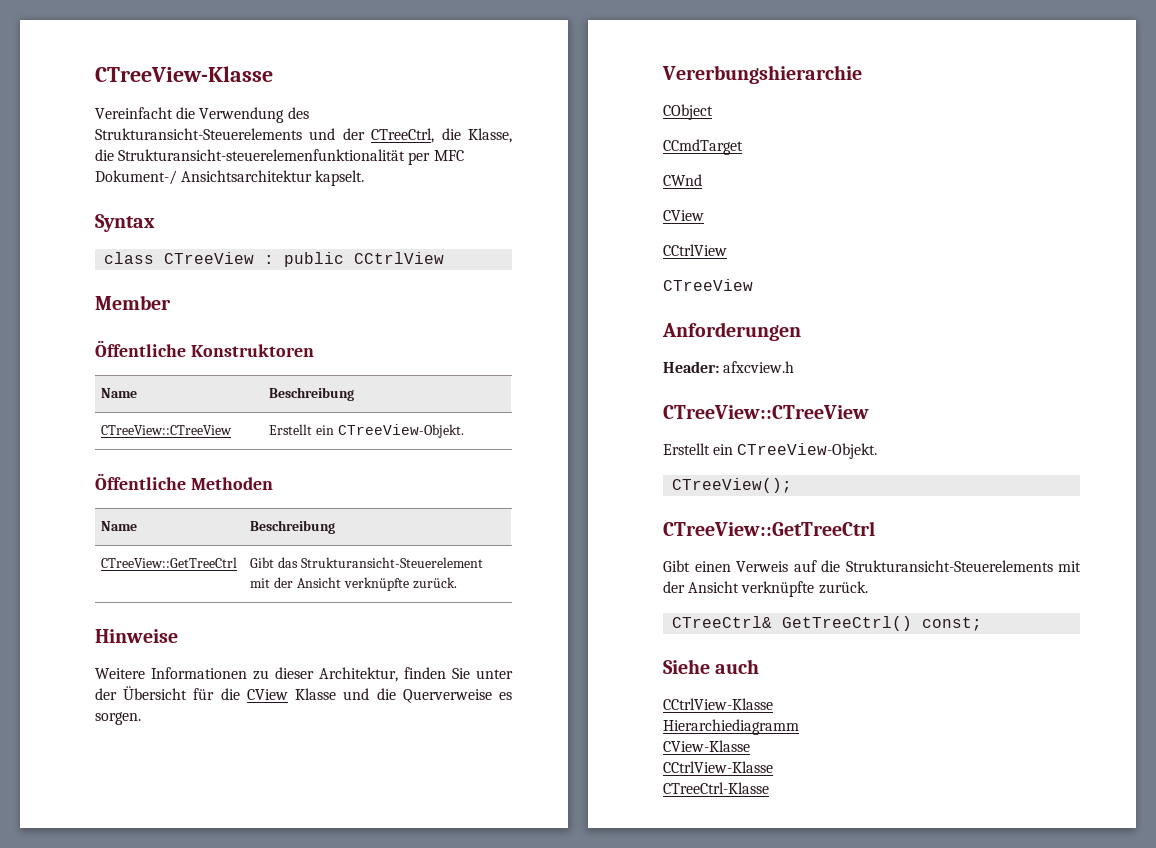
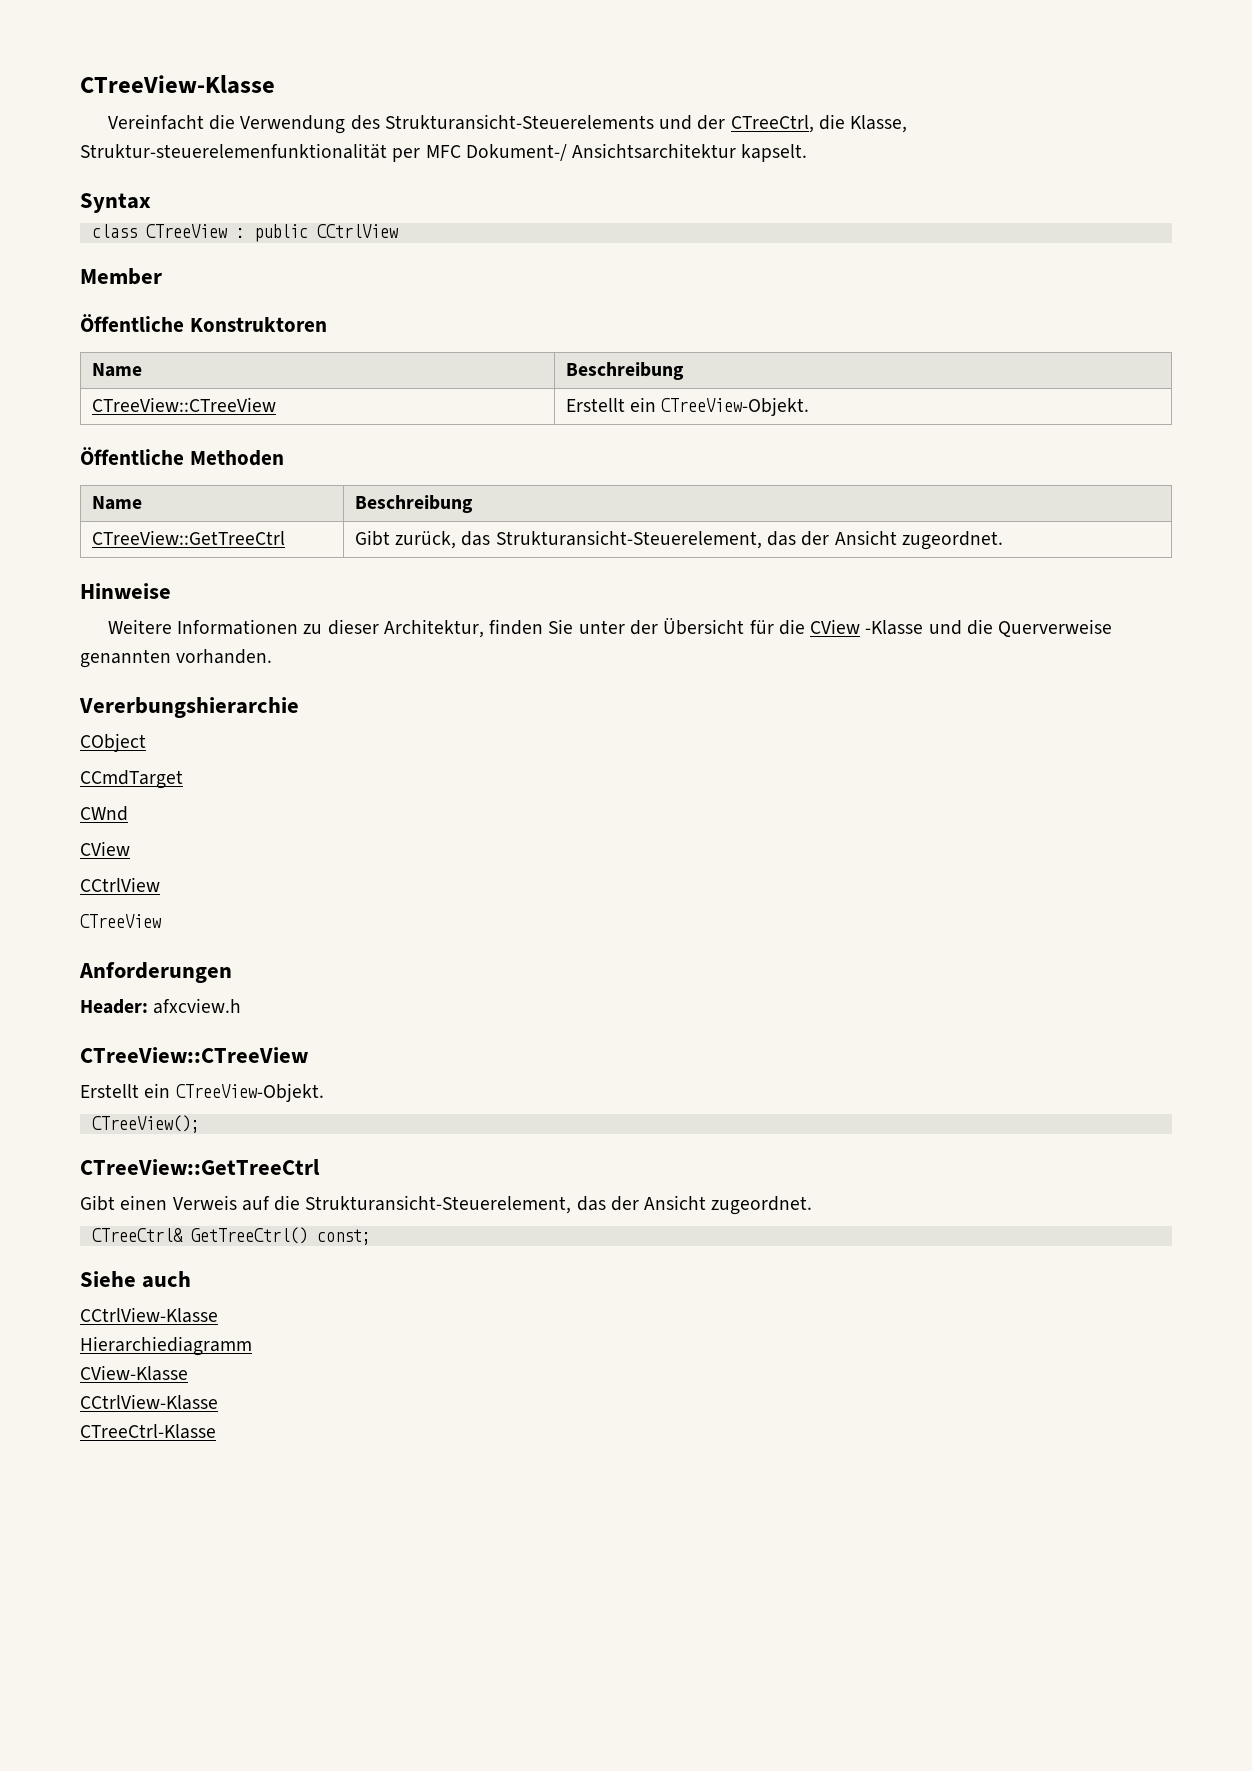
[95,149,406,161] die Strukturansicht-steuerelemenfunktionalität -> [80,143,387,159] Struktur-steuerelemenfunktionalität
[278,557,483,568] [250,577,457,591] das Strukturansicht-Steuerelement mit der Ansicht verknüpfte zurück. -> [395,530,1003,550] zurück, das Strukturansicht-Steuerelement, das der Ansicht zugeordnet.
[295,688,337,700] Klasse -> [865,620,924,635] -Klasse
[499,692,512,700] [95,712,141,725] es sorgen. -> [80,649,273,668] genannten vorhanden.
[845,560,1081,572] [663,581,868,597] Strukturansicht-Steuerelements mit der Ansicht verknüpfte zurück. -> [305,1195,813,1215] Strukturansicht-Steuerelement, das der Ansicht zugeordnet.

